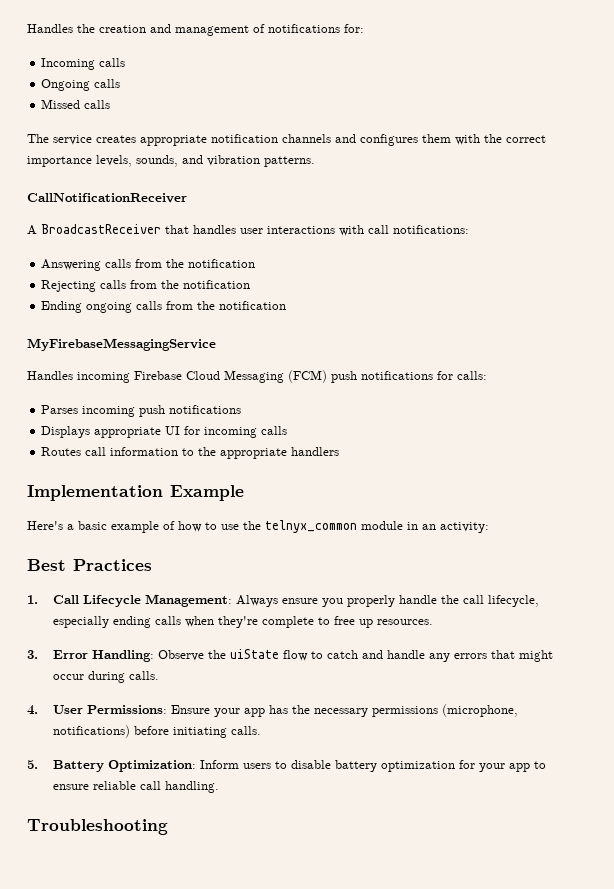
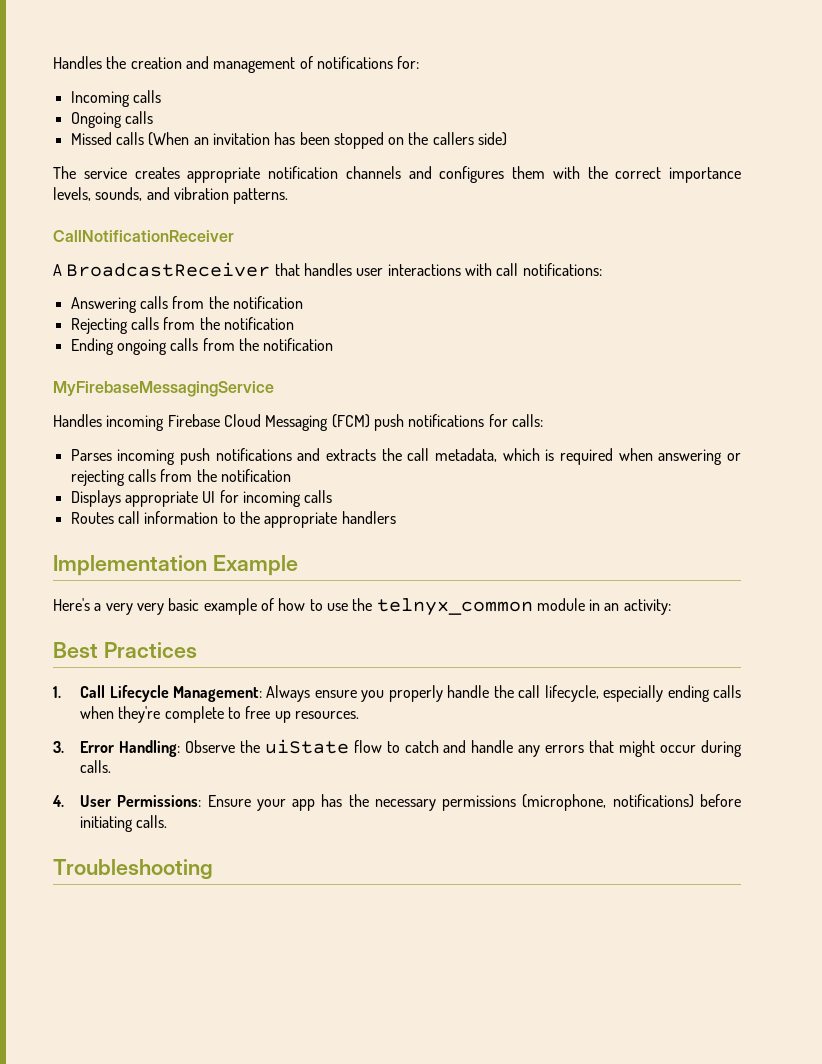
(111, 104) none -> [148,132,508,149] (When an invitation has been stopped on the callers side)
(242, 409) none -> [297,448,741,465] [70,469,291,486] and extracts the call metadata, which is required when answering or rejecting calls from the notification
(74, 527) none -> [105,603,164,615] very very
[27,760,546,772] [52,781,219,793] // 5. Battery Optimization: Inform users to disable battery optimization for your app to ensure reliable call handling. -> (168, 821) none

